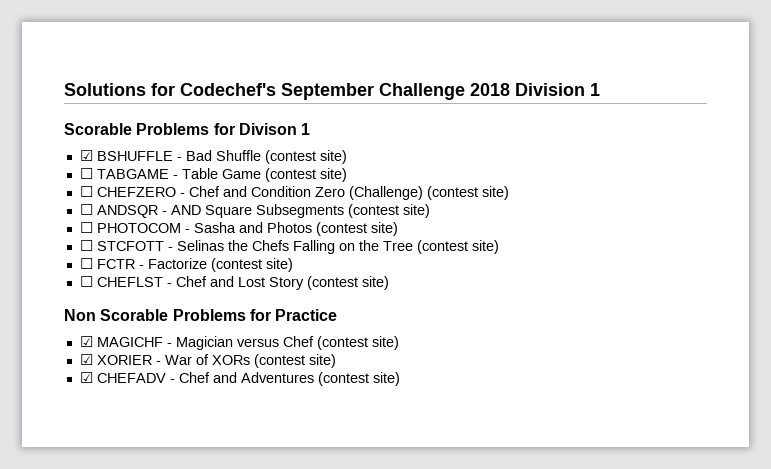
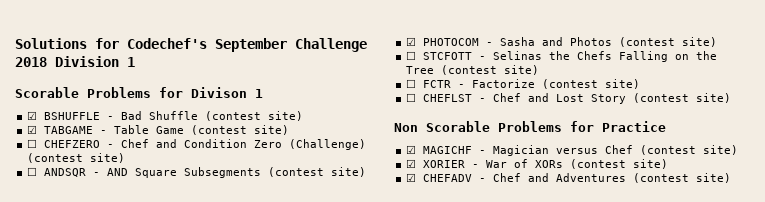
[79,168,93,179] ☐ -> [27,125,38,134] ☑
[79,222,93,233] ☐ -> [406,37,417,46] ☑

